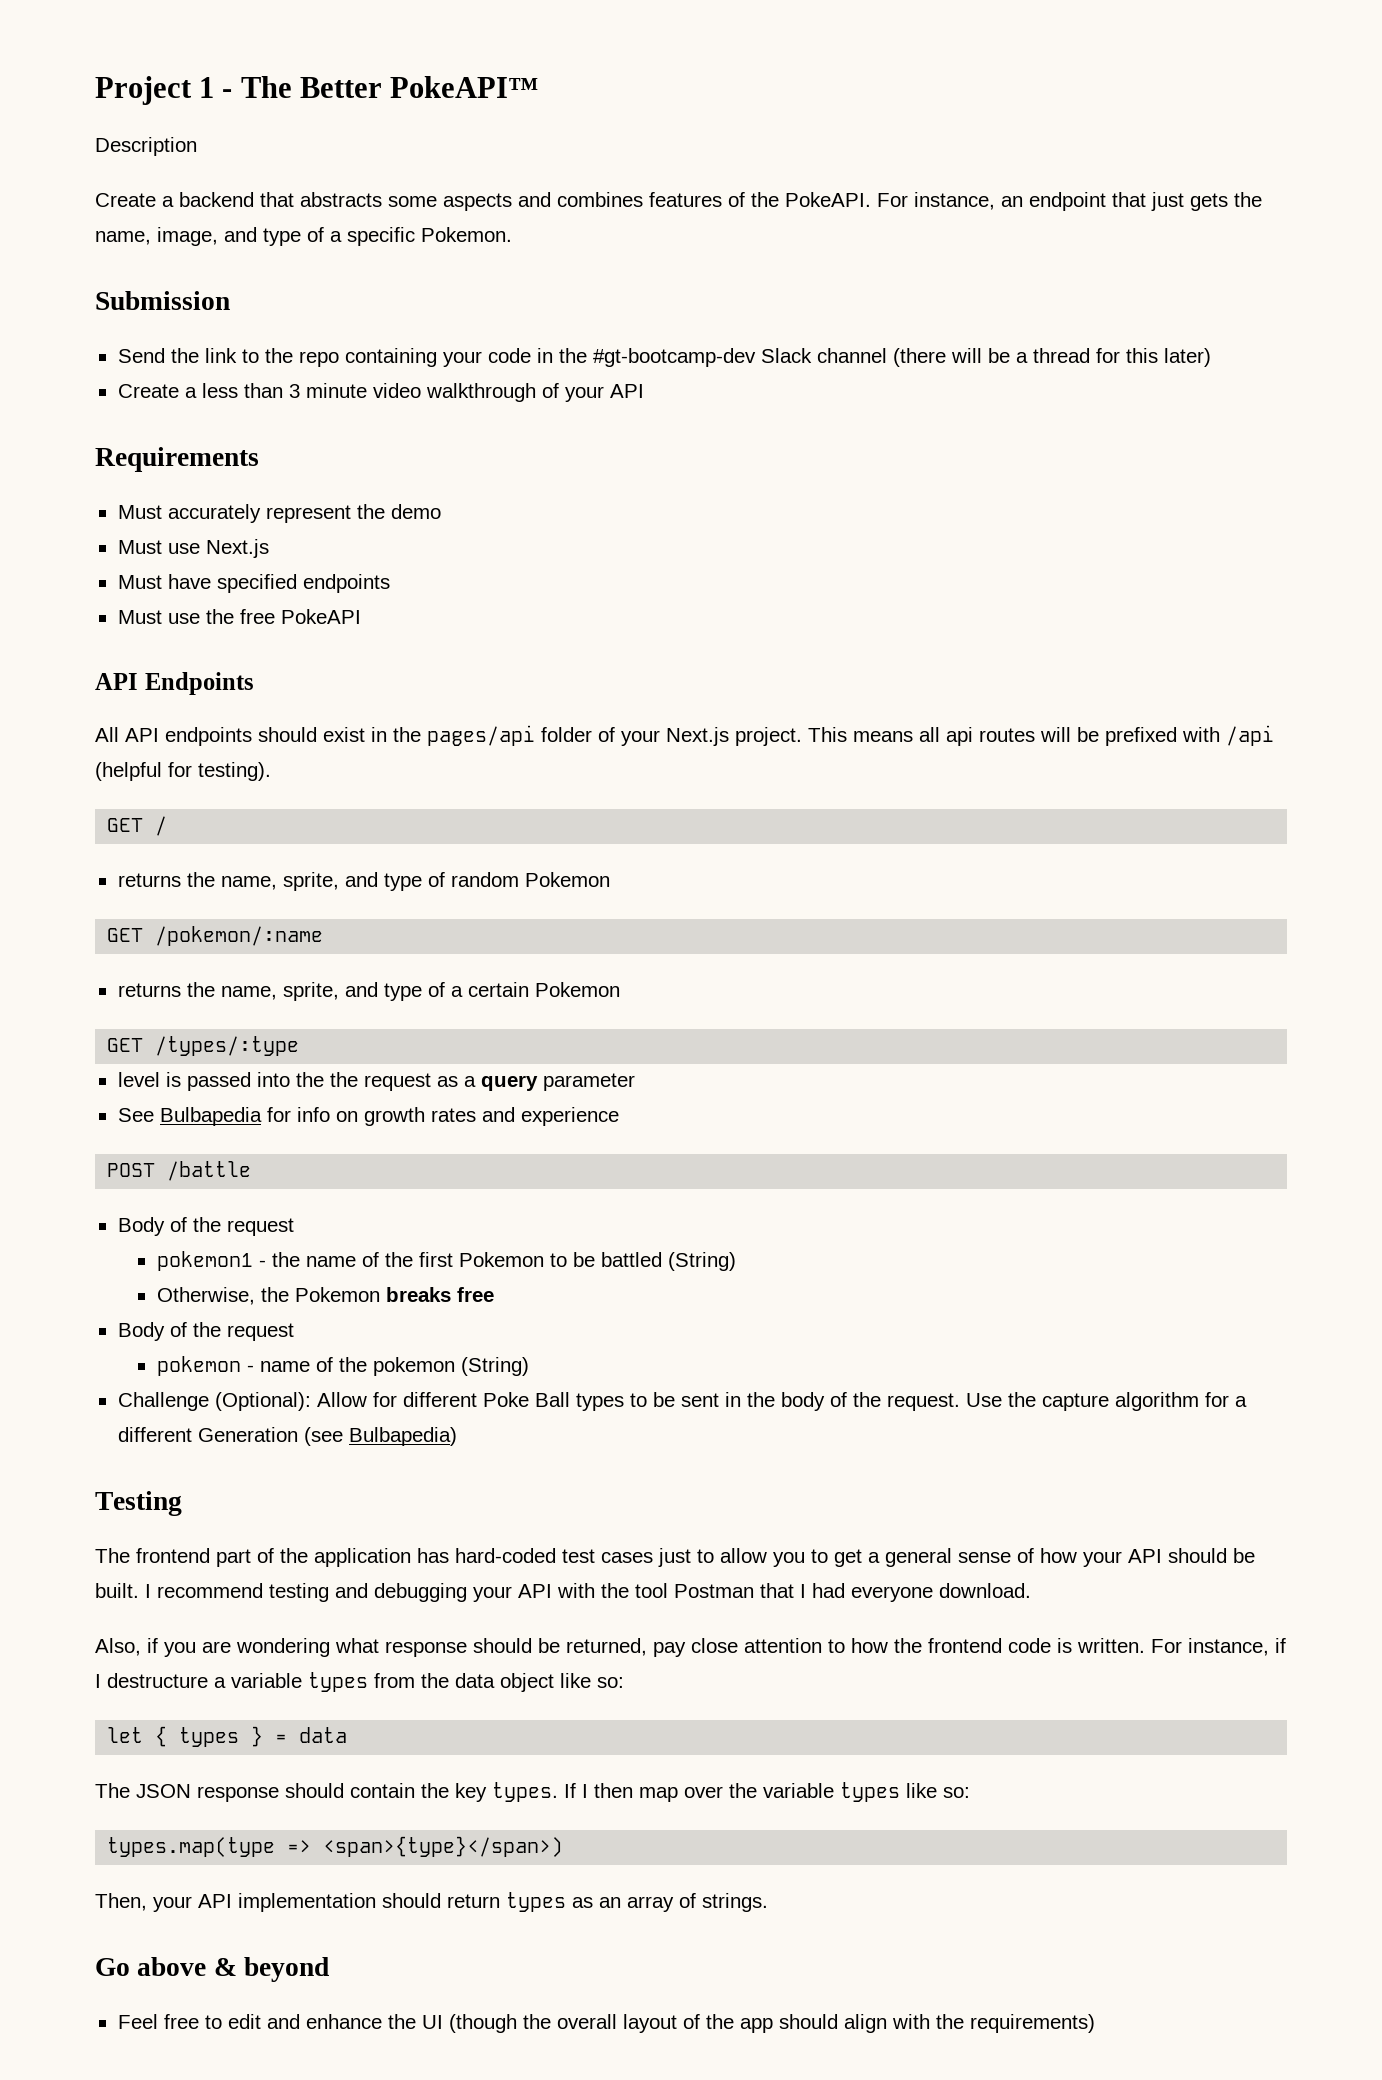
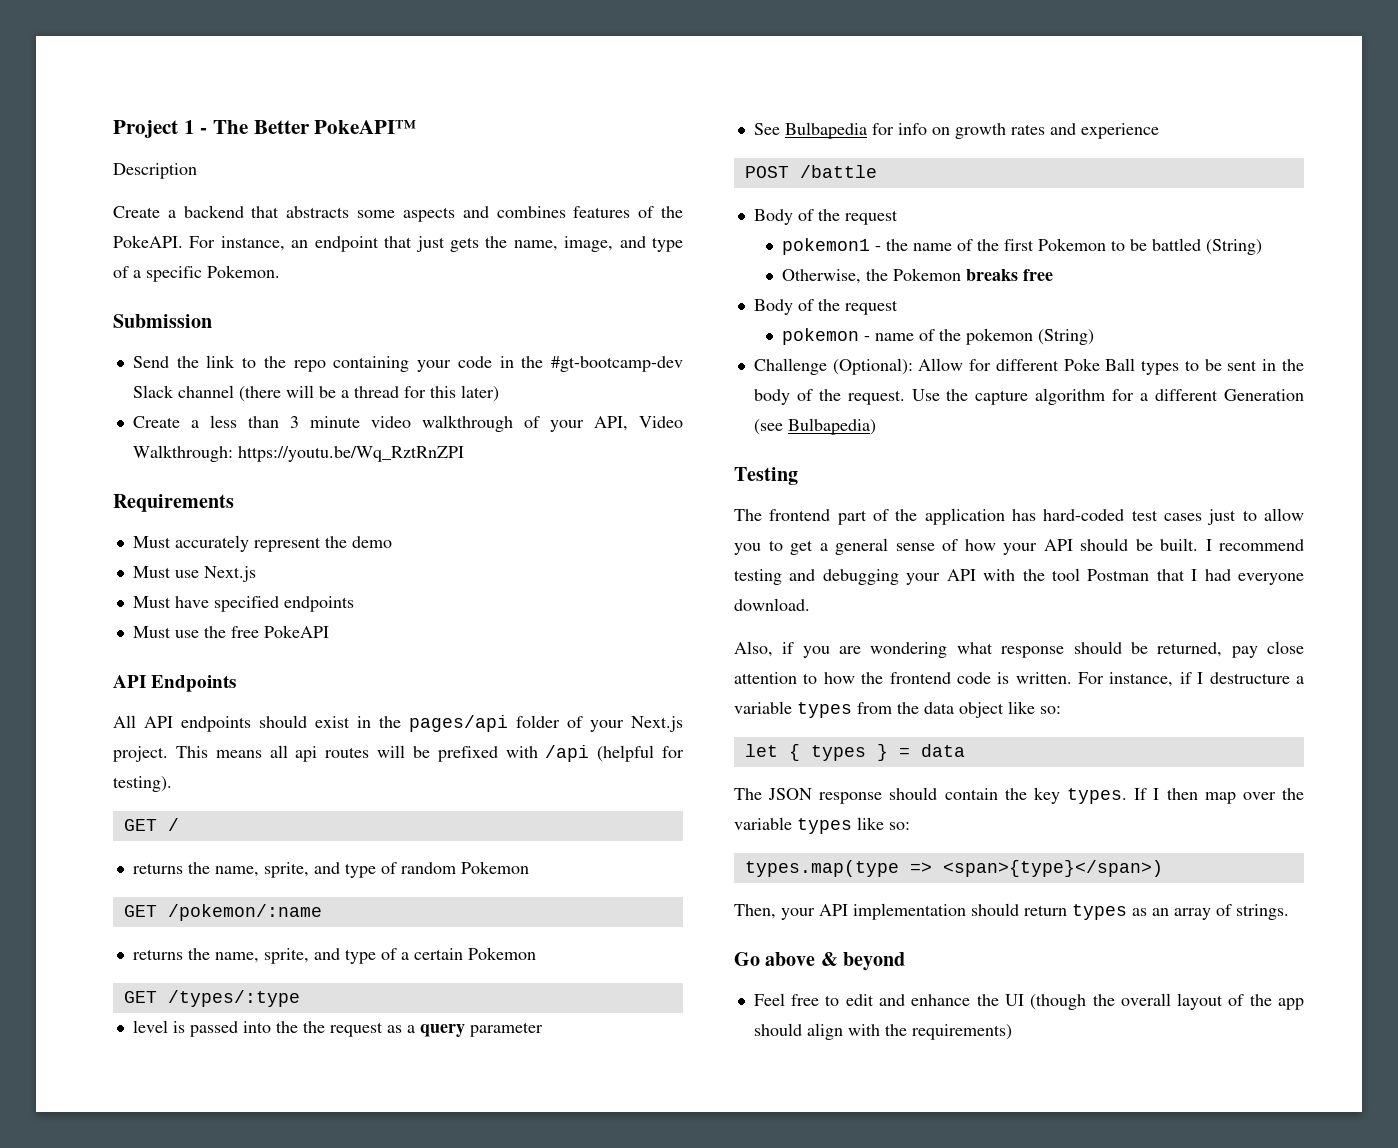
[609,384,644,398] API -> [593,416,683,431] [132,445,464,462] API, Video Walkthrough: https://youtu.be/Wq_RztRnZPI

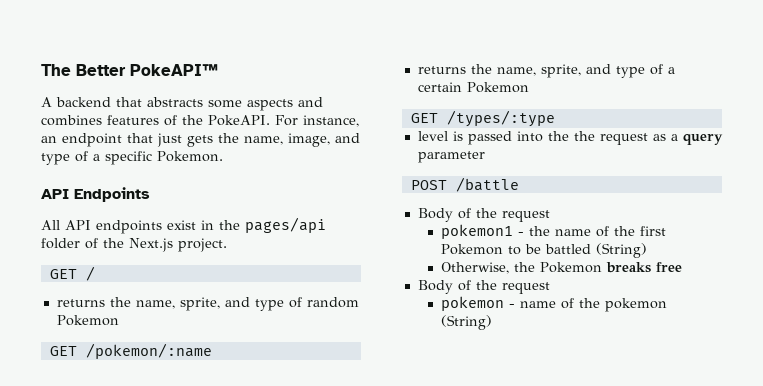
[113,120,208,138] Project 1 - -> (41, 70) none
[113,163,197,179] [113,206,176,218] Description // Create a -> [41,97,52,107] A
[113,314,212,328] [132,355,683,372] [132,385,499,402] [132,415,683,432] [132,445,464,462] [113,494,234,512] [132,535,392,552] [132,566,256,582] [132,596,354,612] [132,625,329,638] // Submission // Send the link to the repo containing your code in the #gt-bootcamp-dev Slack channel (there will be a thread for this later) // Create a less than 3 minute video walkthrough of your API, Video Walkthrough: https://youtu.be/Wq_RztRnZPI // Requirements // Must accurately represent the demo // Must use Next.js // Must have specified endpoints // Must use the free PokeAPI -> (223, 156) none
[259,715,307,728] should -> (162, 227) none
[590,720,624,732] your -> [103,238,124,248] the
[175,745,684,762] [113,776,172,792] This means all api routes will be prefixed with /api (helpful for testing). -> (227, 245) none
[753,122,1159,139] // See Bulbapedia for info on growth rates and experience -> (485, 157) none
[753,358,1304,375] [753,388,1304,405] [753,418,876,435] [734,467,798,485] [734,508,1304,525] [734,538,1304,555] [734,568,1304,585] [734,598,810,611] [734,641,1304,658] [734,672,1304,687] [734,701,1061,718] [744,744,965,761] [734,787,1304,804] [734,817,910,834] [744,860,1163,877] [734,903,1289,920] [734,952,906,971] [753,993,1304,1010] [753,1023,1012,1040] // Challenge (Optional): Allow for different Poke Ball types to be sent in the body of the request. Use the capture algorithm for a different Generation (see Bulbapedia) // Testing // The frontend part of the application has hard-coded test cases just to allow you to get a general sense of how your API should be built. I recommend testing and debugging your API with the tool Postman that I had everyone download. // Also, if you are wondering what response should be returned, pay close attention to how the frontend code is written. For instance, if I destructure a variable types from the data object like so: // let { types } = data // The JSON response should contain the key types. If I then map over the variable types like so: // types.map(type => <span>{type}</span>) // Then, your API implementation should return types as an array of strings. // Go above & beyond // Feel free to edit and enhance the UI (though the overall layout of the app should align with the requirements) -> (492, 322) none

